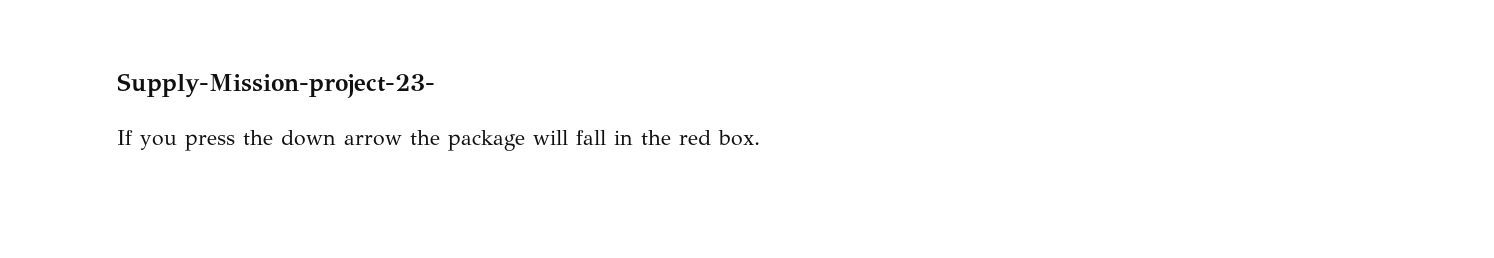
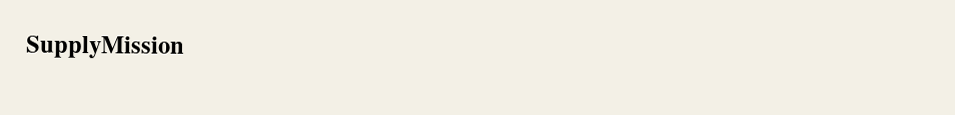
[117,73,435,98] [117,130,760,151] Supply-Mission-project-23- // If you press the down arrow the package will fall in the red box. -> [25,35,185,59] SupplyMission

